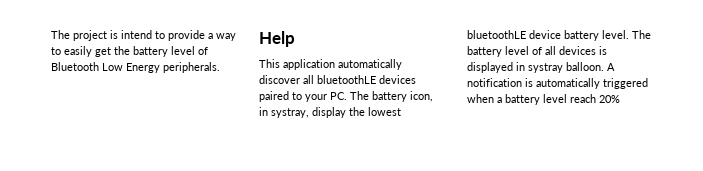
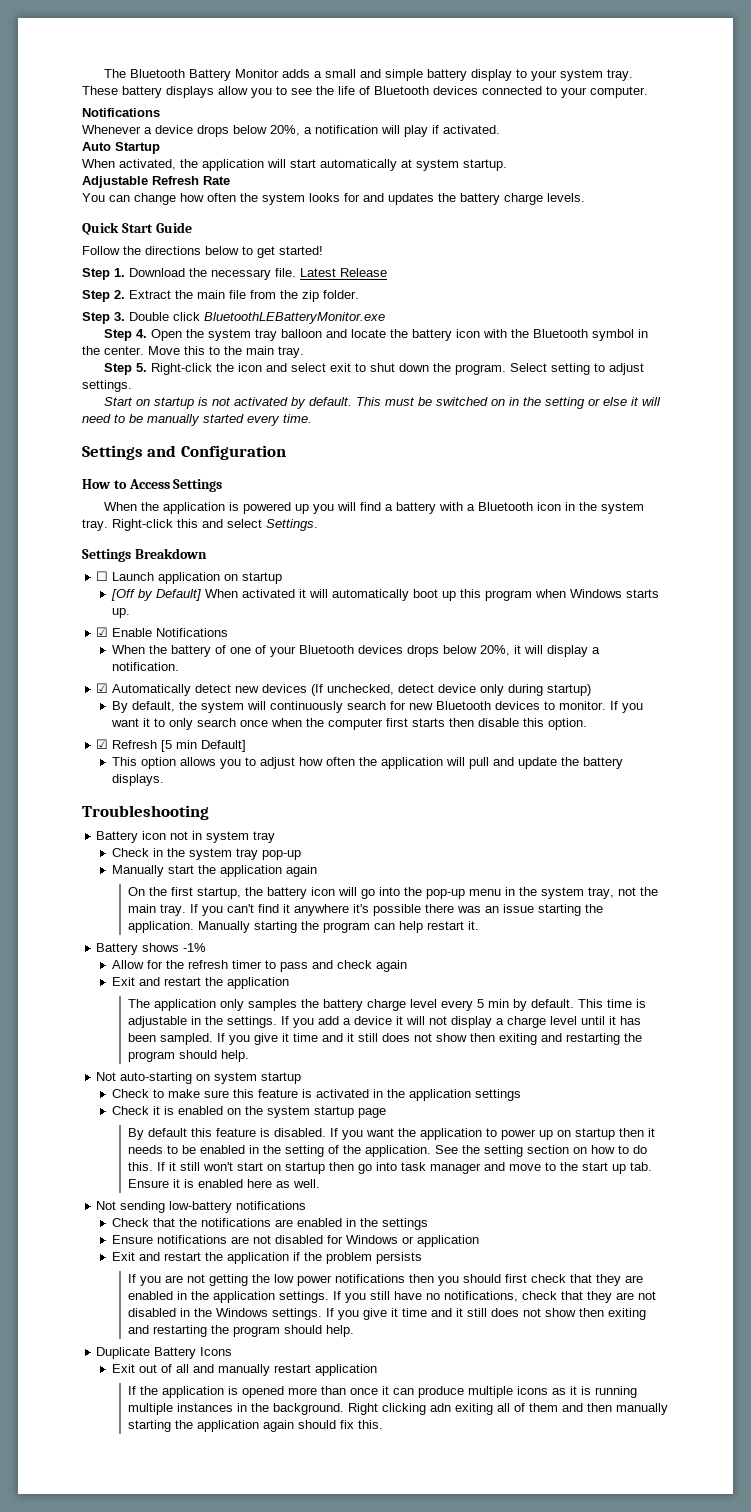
[51,30,236,41] [51,46,208,57] [51,62,220,73] [259,31,295,47] [259,59,402,70] [259,75,416,84] [259,91,433,102] [259,107,401,118] [467,30,651,41] [467,46,607,57] [467,62,615,73] [467,78,648,89] [467,94,620,105] The project is intend to provide a way to easily get the battery level of Bluetooth Low Energy peripherals. // Help // This application automatically discover all bluetoothLE devices paired to your PC. The battery icon, in systray, display the lowest bluetoothLE device battery level. The battery level of all devices is displayed in systray balloon. A notification is automatically triggered when a battery level reach 20% -> [103,69,633,81] [82,86,648,98] [82,108,160,117] [82,125,500,137] [82,142,160,154] [82,159,507,171] [82,176,230,188] [82,193,585,205] [82,222,192,235] [82,246,323,258] [82,268,387,280] [82,290,359,302] [82,312,385,324] [103,329,648,341] [82,346,304,358] [103,363,644,375] [82,380,132,392] [103,397,661,409] [82,414,312,426] [82,445,286,460] [82,479,223,492] [103,502,644,514] [82,519,318,531] [82,548,207,562] [96,571,283,584] [110,589,659,601] [111,608,130,618] [96,627,229,637] [111,645,600,657] [111,662,179,671] [96,683,592,696] [111,701,643,713] [110,718,587,730] [96,739,247,752] [111,757,623,769] [111,774,164,786] [82,805,209,820] [96,831,276,843] [111,848,301,860] [111,865,317,877] [127,887,658,899] [127,904,603,916] [127,921,479,933] [96,943,207,955] [111,960,407,972] [111,977,289,989] [127,999,646,1011] [127,1016,641,1028] [127,1033,642,1045] [127,1050,249,1062] [96,1072,302,1084] [111,1089,521,1101] [111,1106,386,1118] [127,1128,655,1140] [127,1145,647,1157] [127,1162,652,1174] [127,1179,320,1188] [96,1201,307,1213] [111,1218,428,1230] [111,1235,479,1247] [111,1252,422,1264] [127,1274,643,1286] [127,1291,656,1303] [127,1308,646,1320] [127,1325,354,1337] [96,1347,233,1359] [111,1364,377,1376] [127,1386,637,1398] [127,1403,668,1415] [127,1420,383,1432] The Bluetooth Battery Monitor adds a small and simple battery display to your system tray. These battery displays allow you to see the life of Bluetooth devices connected to your computer. // Notifications // Whenever a device drops below 20%, a notification will play if activated. // Auto Startup // When activated, the application will start automatically at system startup. // Adjustable Refresh Rate // You can change how often the system looks for and updates the battery charge levels. // Quick Start Guide // Follow the directions below to get started! // Step 1. Download the necessary file. Latest Release // Step 2. Extract the main file from the zip folder. // Step 3. Double click BluetoothLEBatteryMonitor.exe // Step 4. Open the system tray balloon and locate the battery icon with the Bluetooth symbol in the center. Move this to the main tray. // Step 5. Right-click the icon and select exit to shut down the program. Select setting to adjust settings. // Start on startup is not activated by default. This must be switched on in the setting or else it will need to be manually started every time. // Settings and Configuration // How to Access Settings // When the application is powered up you will find a battery with a Bluetooth icon in the system tray. Right-click this and select Settings. // Settings Breakdown // ☐ Launch application on startup // [Off by Default] When activated it will automatically boot up this program when Windows starts up. // ☑ Enable Notifications // When the battery of one of your Bluetooth devices drops below 20%, it will display a notification. // ☑ Automatically detect new devices (If unchecked, detect device only during startup) // By default, the system will continuously search for new Bluetooth devices to monitor. If you want it to only search once when the computer first starts then disable this option. // ☑ Refresh [5 min Default] // This option allows you to adjust how often the application will pull and update the battery displays. // Troubleshooting // Battery icon not in system tray // Check in the system tray pop-up // Manually start the application again // On the first startup, the battery icon will go into the pop-up menu in the system tray, not the main tray. If you can't find it anywhere it's possible there was an issue starting the application. Manually starting the program can help restart it. // Battery shows -1% // Allow for the refresh timer to pass and check again // Exit and restart the application // The application only samples the battery charge level every 5 min by default. This time is adjustable in the settings. If you add a device it will not display a charge level until it has been sampled. If you give it time and it still does not show then exiting and restarting the program should help. // Not auto-starting on system startup // Check to make sure this feature is activated in the application settings // Check it is enabled on the system startup page // By default this feature is disabled. If you want the application to power up on startup then it needs to be enabled in the setting of the application. See the setting section on how to do this. If it still won't start on startup then go into task manager and move to the start up tab. Ensure it is enabled here as well. // Not sending low-battery notifications // Check that the notifications are enabled in the settings // Ensure notifications are not disabled for Windows or application // Exit and restart the application if the problem persists // If you are not getting the low power notifications then you should first check that they are enabled in the application settings. If you still have no notifications, check that they are not disabled in the Windows settings. If you give it time and it still does not show then exiting and restarting the program should help. // Duplicate Battery Icons // Exit out of all and manually restart application // If the application is opened more than once it can produce multiple icons as it is running multiple instances in the background. Right clicking adn exiting all of them and then manually starting the application again should fix this.

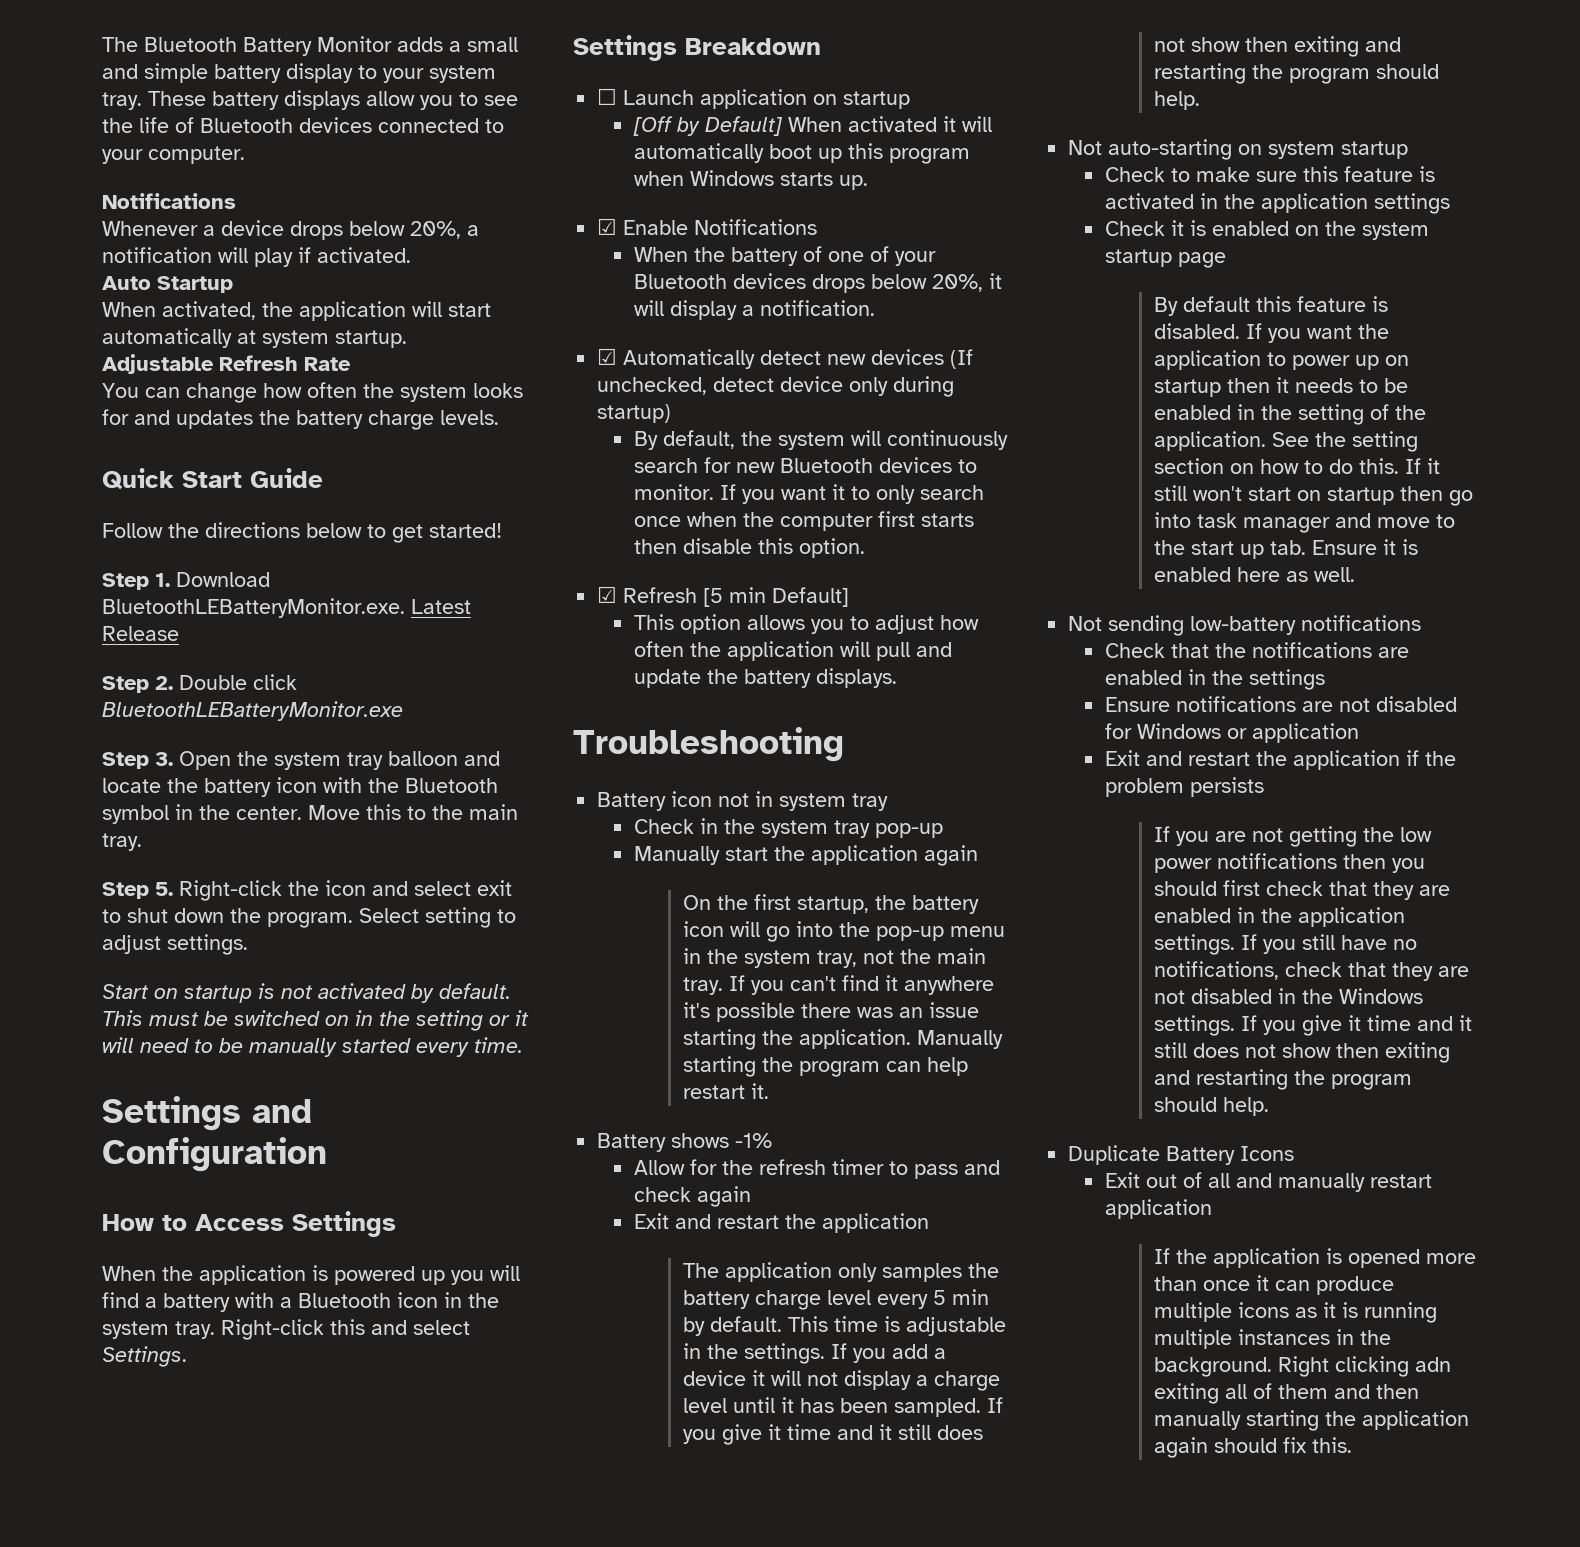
[189,268,296,280] the necessary file. -> [102,598,405,618] BluetoothLEBatteryMonitor.exe.
[129,290,359,302] [82,312,125,324] Extract the main file from the zip folder. // Step 3. -> (173, 683) none
[135,329,147,338] 4. -> [155,752,173,766] 3.
[602,397,627,406] else -> (510, 1020) none

